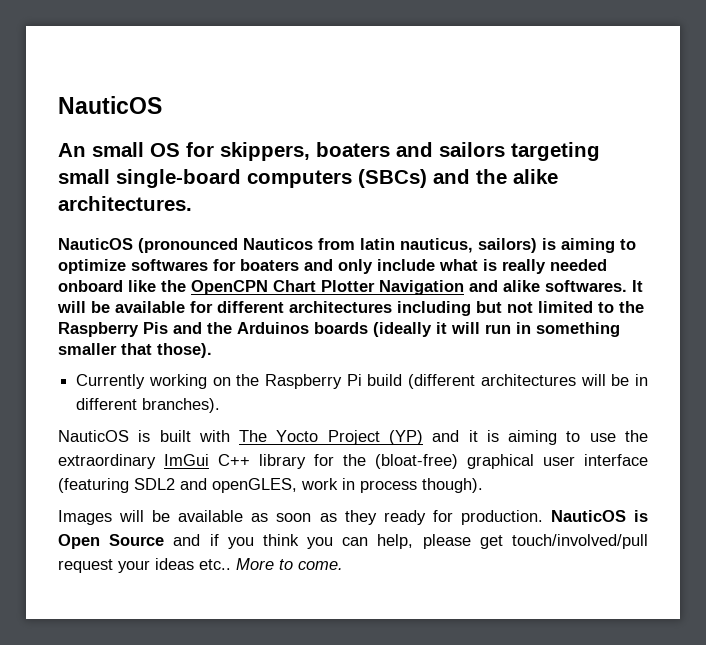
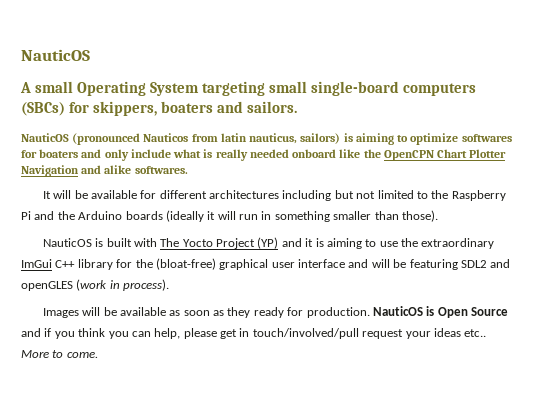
[58,142,505,161] An small OS for skippers, boaters and sailors -> [20,81,200,96] A small Operating System
[433,169,558,184] [58,196,192,211] and the alike architectures. -> [69,101,298,116] for skippers, boaters and sailors.
(627, 286) none -> (188, 170) //
[143,322,309,334] Pis and the Arduinos -> [21,211,123,220] Pi and the Arduino
[121,343,152,355] that -> [374,211,399,220] than
[76,374,648,389] [76,398,221,413] // Currently working on the Raspberry Pi build (different architectures will be in different branches). -> (438, 216) none
[58,478,483,493] (featuring SDL2 and openGLES, work in process though). -> [348,259,511,270] [21,279,170,291] and will be featuring SDL2 and openGLES (work in process).
(503, 542) none -> [239,328,250,337] in

